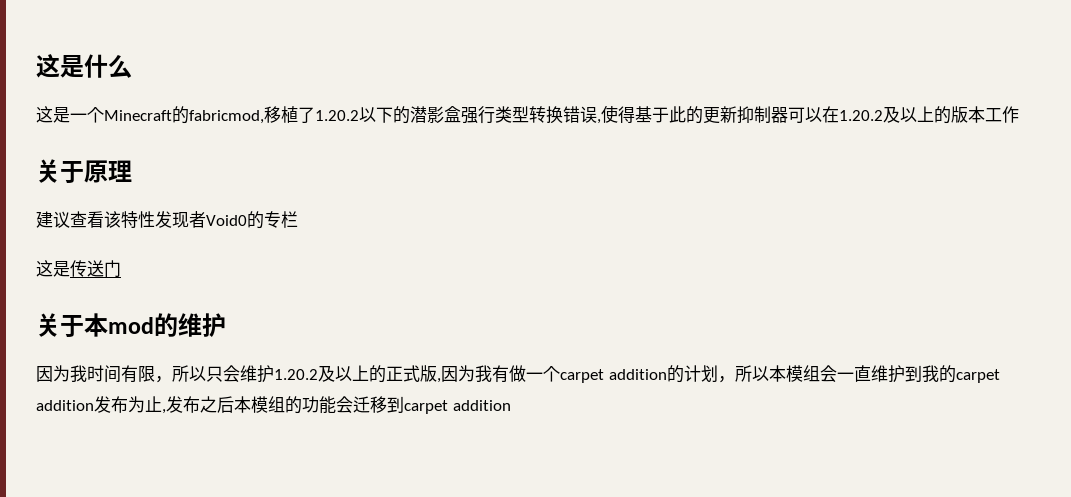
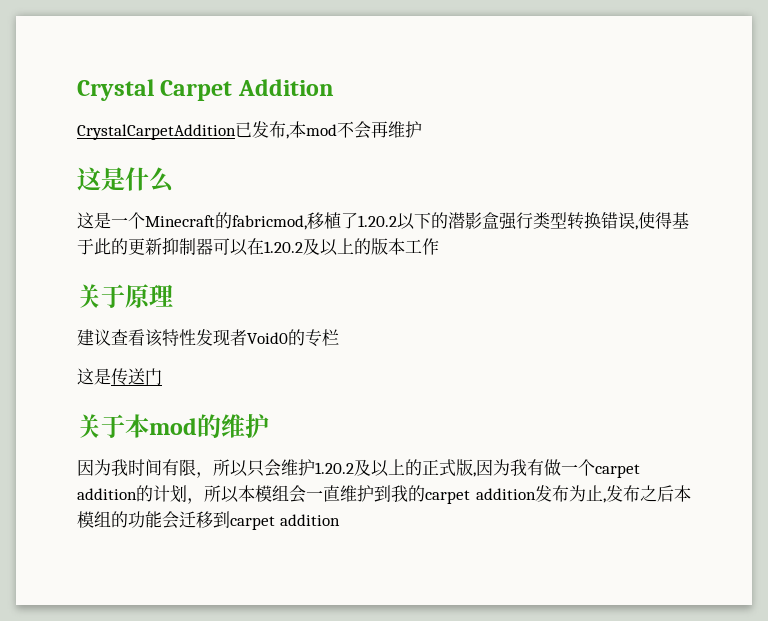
(36, 66) none -> [77,79,334,101] [77,121,422,140] Crystal Carpet Addition // CrystalCarpetAddition已发布,本mod不会再维护 //

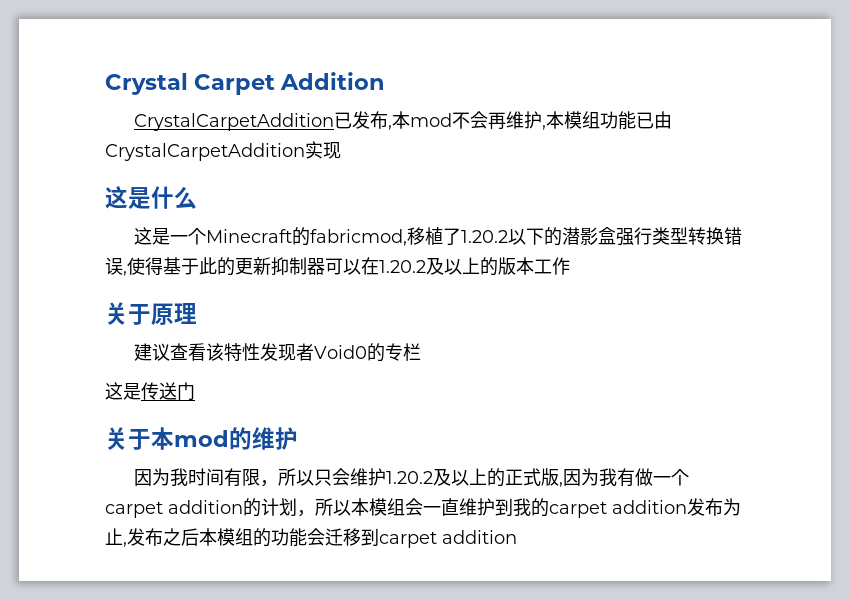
(422, 129) none -> [542,111,673,130] [105,141,341,161] ,本模组功能已由CrystalCarpetAddition实现

